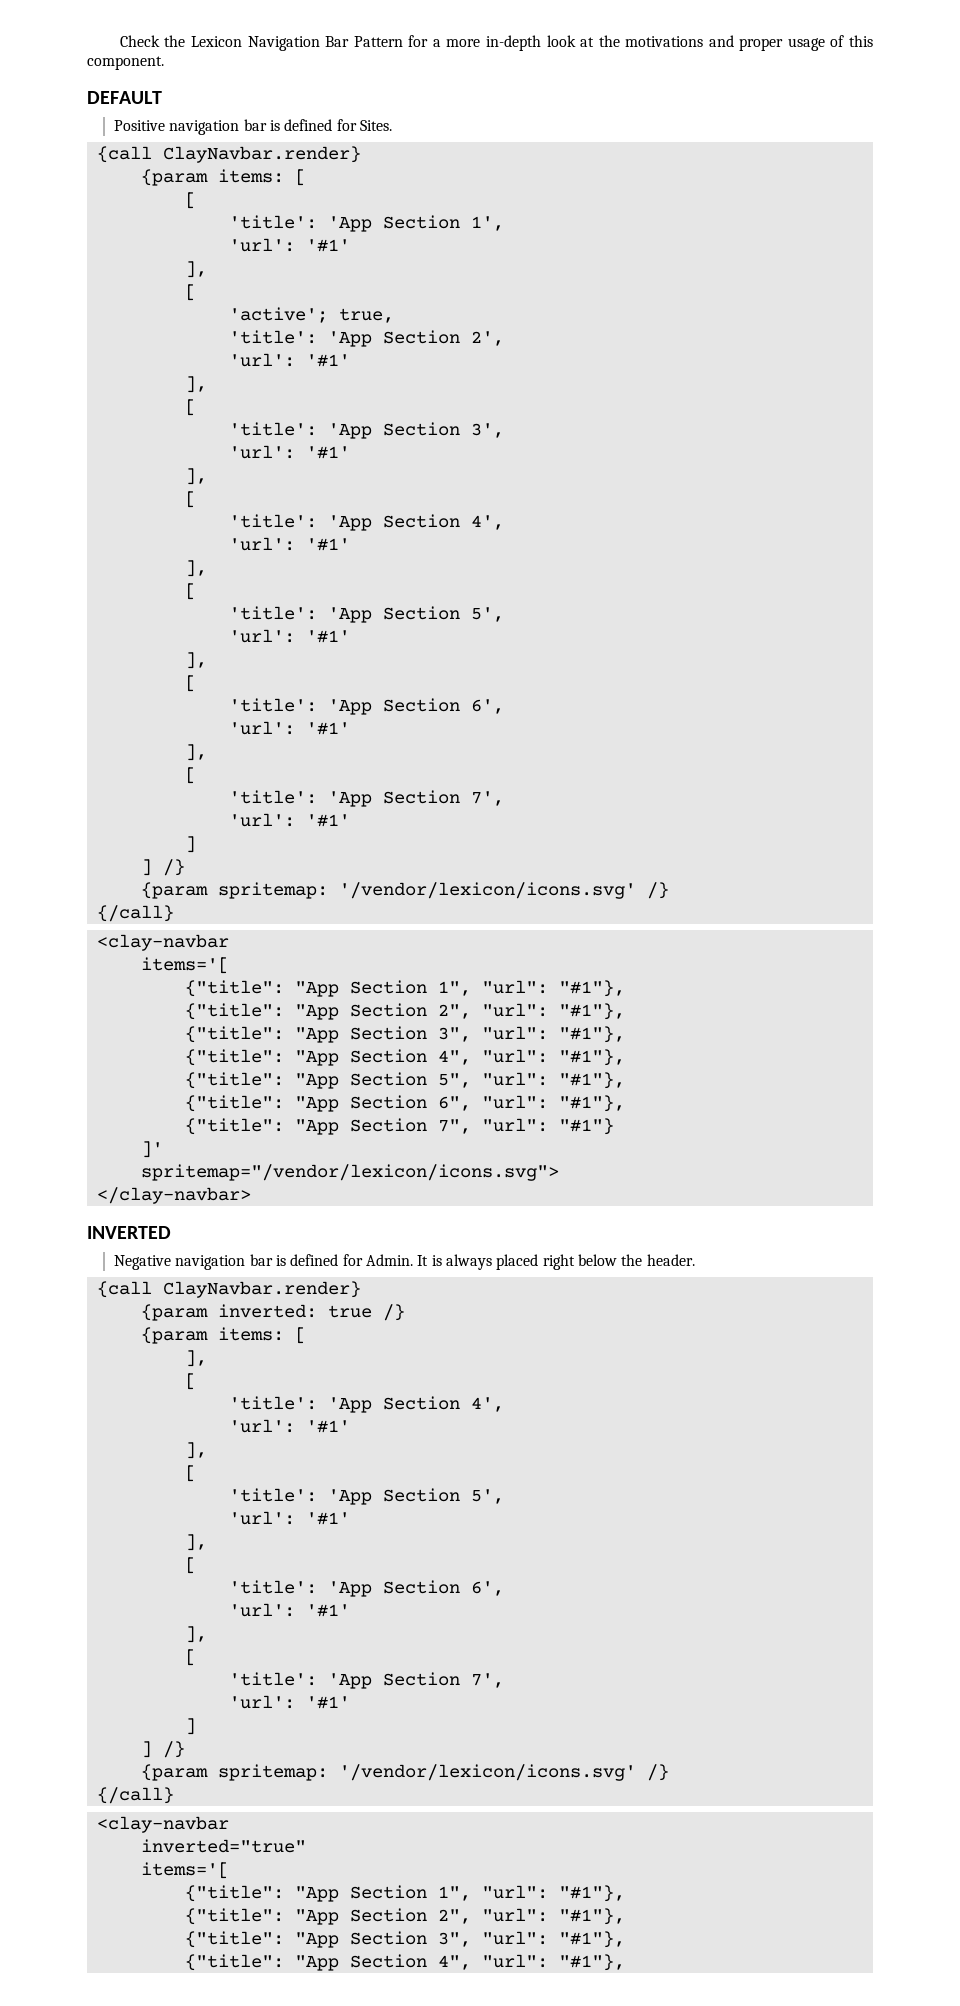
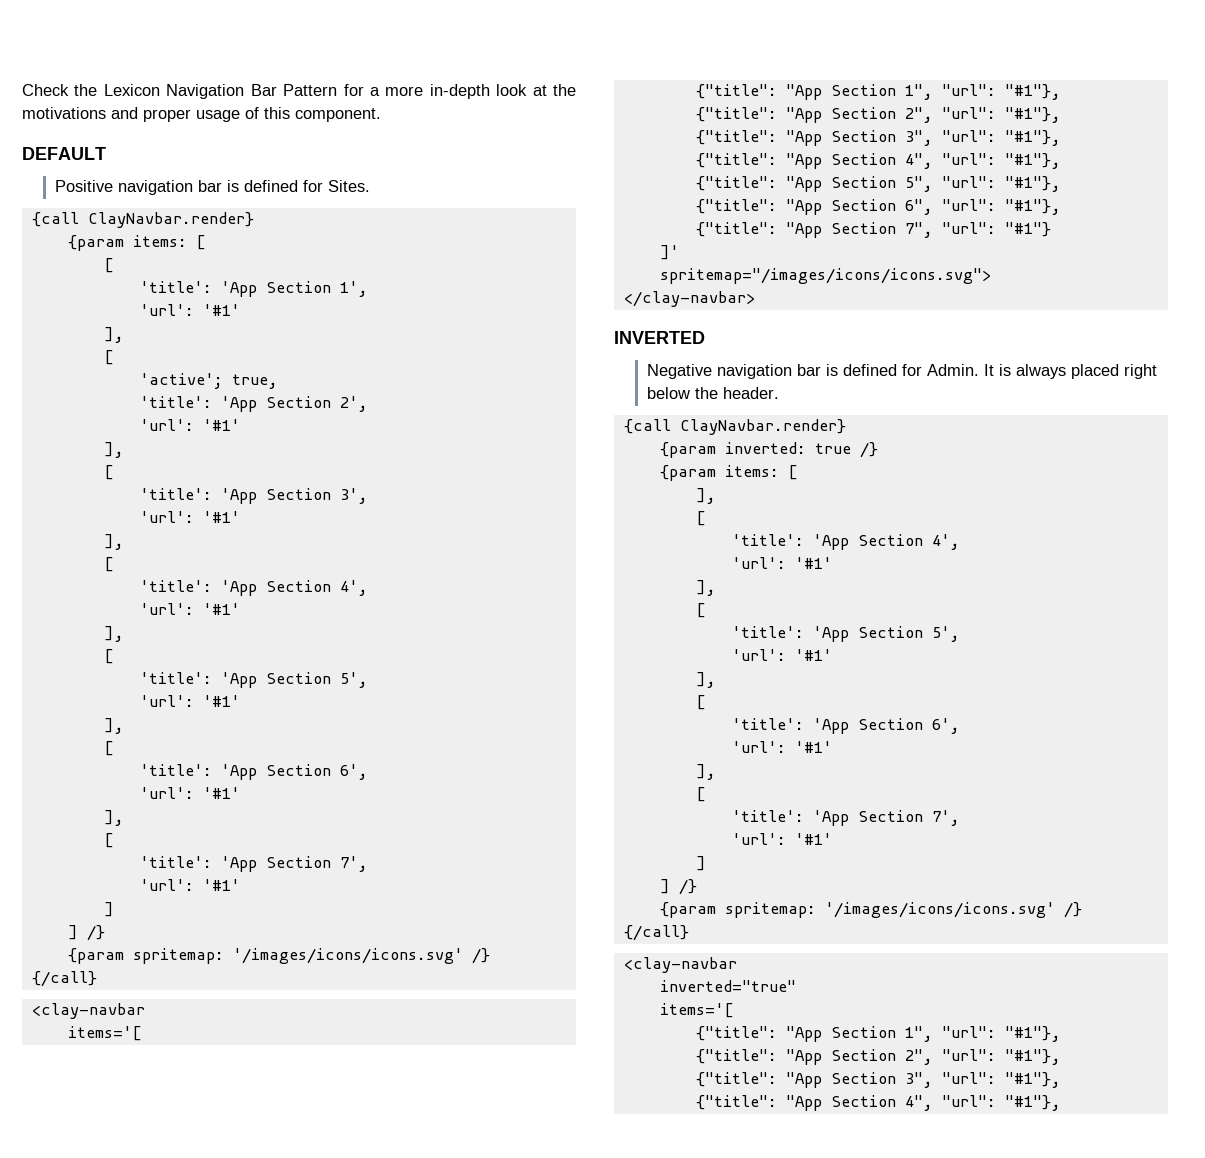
[338,882,636,899] '/vendor/lexicon/icons.svg' -> [232,948,463,964] '/images/icons/icons.svg'
[140,1164,559,1181] spritemap="/vendor/lexicon/icons.svg"> -> [659,268,991,284] spritemap="/images/icons/icons.svg">
[338,1764,636,1781] '/vendor/lexicon/icons.svg' -> [824,902,1055,918] '/images/icons/icons.svg'

